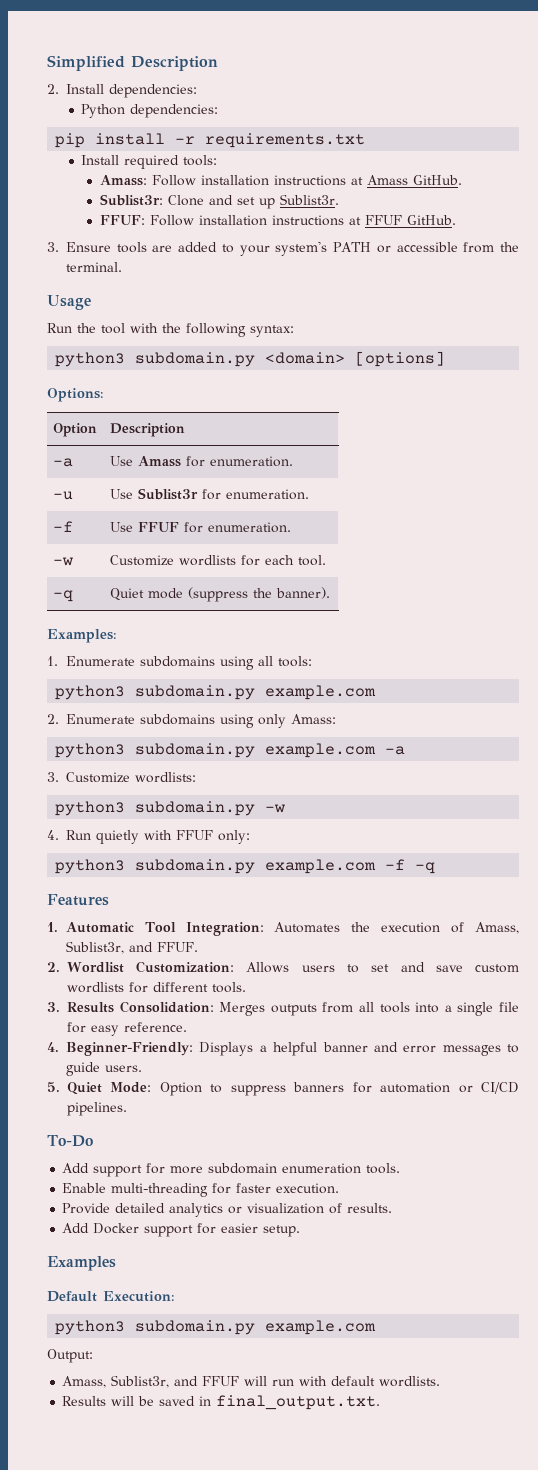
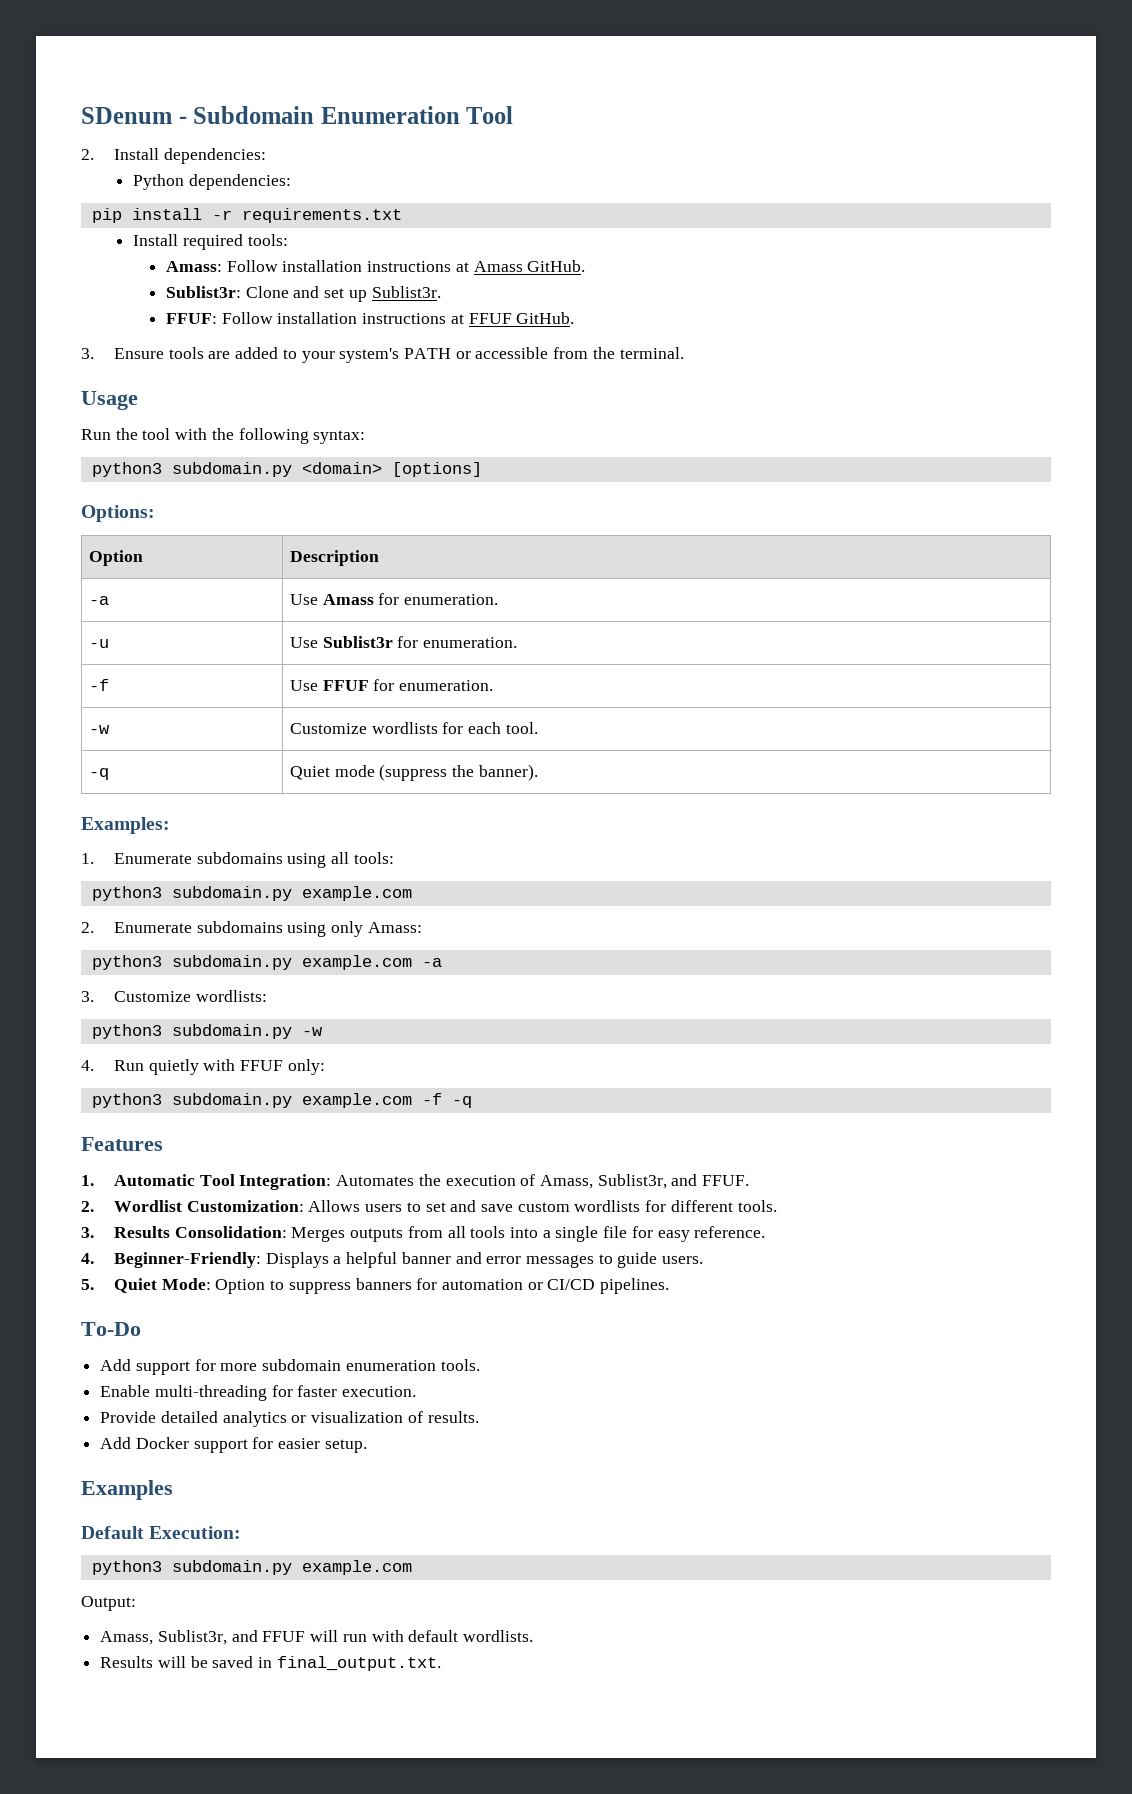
[47,55,218,71] Simplified Description -> [81,106,514,124] SDenum - Subdomain Enumeration Tool

